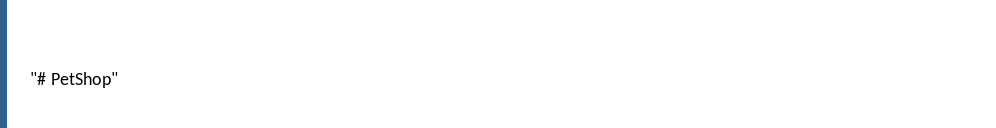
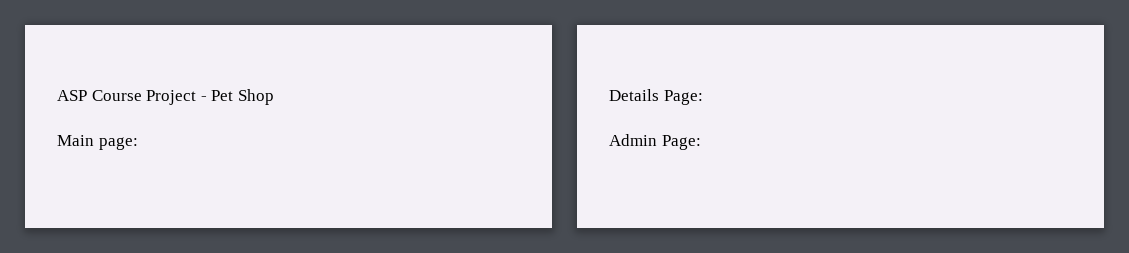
[30,72,118,88] "# PetShop" -> [57,89,274,105] [57,135,138,150] [609,89,703,105] [609,134,701,150] ASP Course Project - Pet Shop // Main page: // Details Page: // Admin Page:

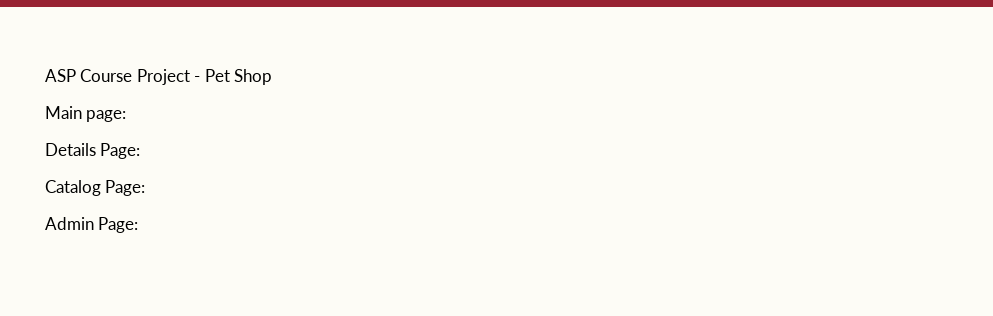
(703, 97) none -> [45,180,146,196] // Catalog Page:

